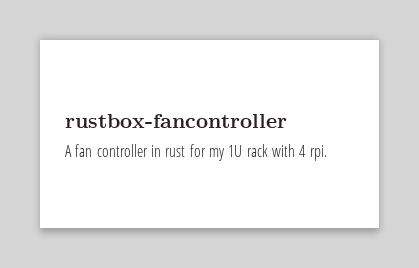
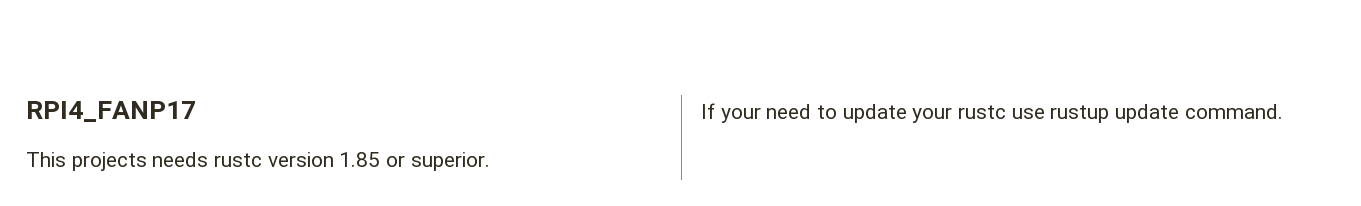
[65,114,287,128] [65,144,327,161] rustbox-fancontroller // A fan controller in rust for my 1U rack with 4 rpi. -> [26,101,196,122] [26,152,490,171] [701,103,1283,123] RPI4_FANP17 // This projects needs rustc version 1.85 or superior. // If your need to update your rustc use rustup update command.

